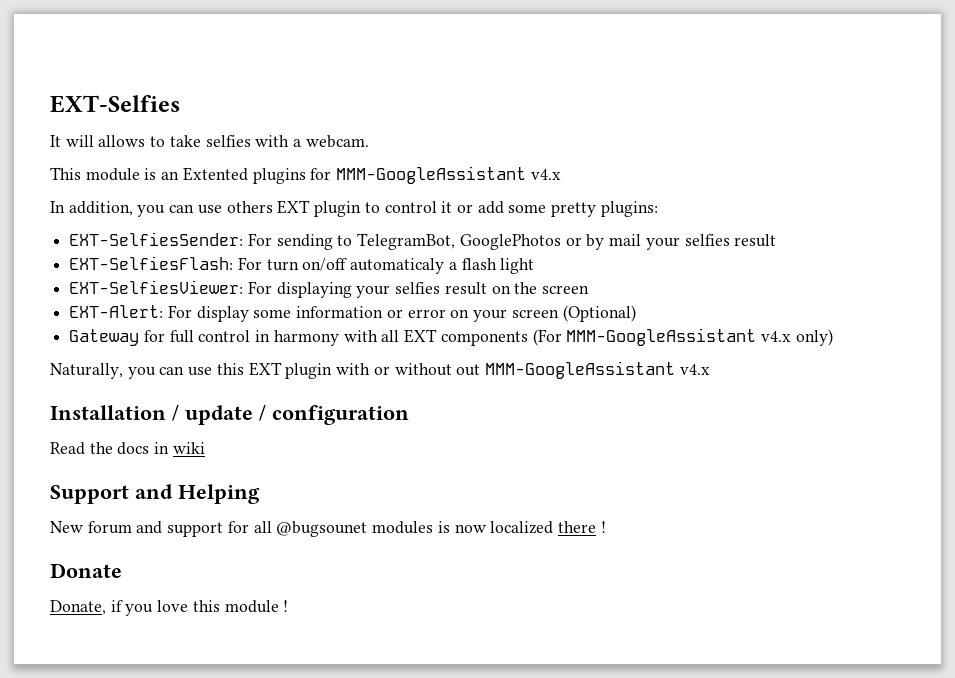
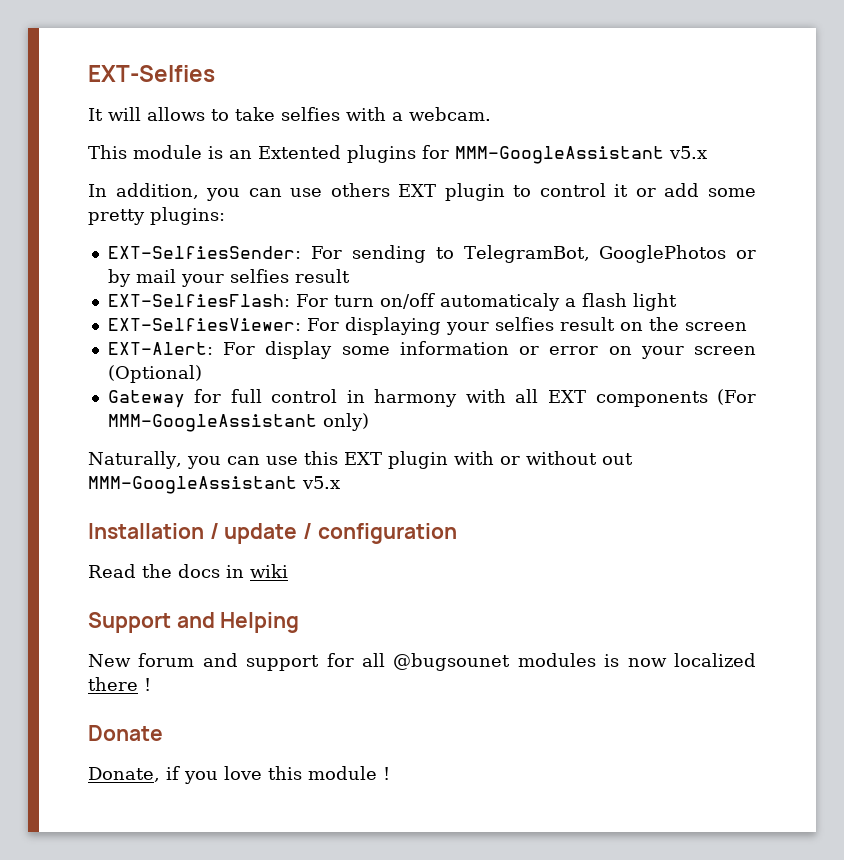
[530,169,561,180] v4.x -> [669,146,707,159] v5.x
[760,331,791,342] v4.x -> (317, 423) none
[679,364,710,375] v4.x -> [302,476,340,489] v5.x

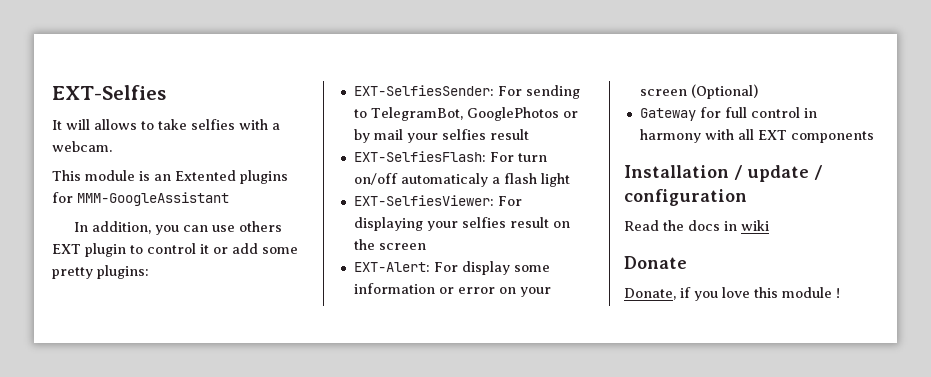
[669,146,707,159] v5.x -> (229, 199) none
[717,389,757,405] [107,413,369,432] [88,451,633,469] [88,476,340,494] (For MMM-GoogleAssistant only) // Naturally, you can use this EXT plugin with or without out MMM-GoogleAssistant v5.x -> (874, 137) none
[88,612,300,633] [88,653,756,671] [88,677,151,691] // Support and Helping // New forum and support for all @bugsounet modules is now localized there ! -> (769, 225) none

